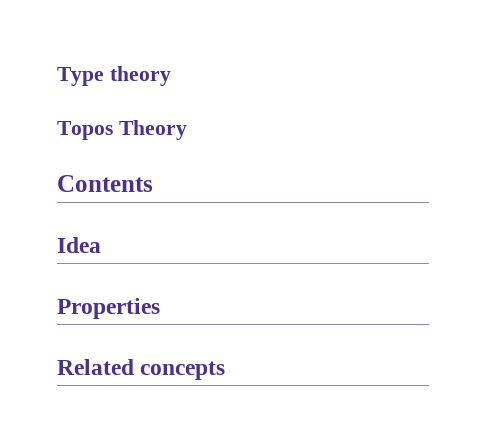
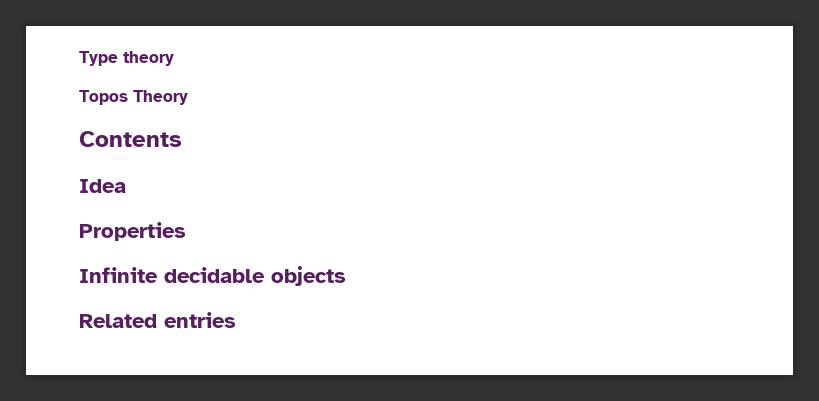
(160, 308) none -> [79,266,346,286] // Infinite decidable objects
[140,361,226,380] concepts -> [164,312,236,328] entries

